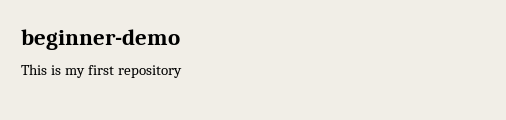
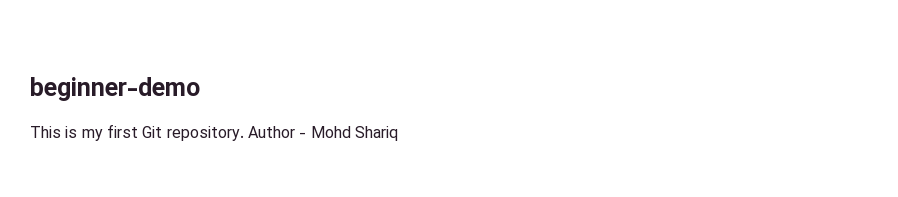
[117,65,182,78] repository -> [142,126,398,141] Git repository. Author - Mohd Shariq

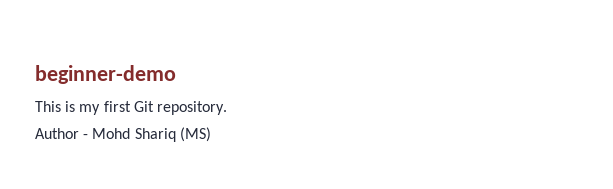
(244, 133) none -> (227, 108) //
(398, 133) none -> [179,127,211,142] (MS)

